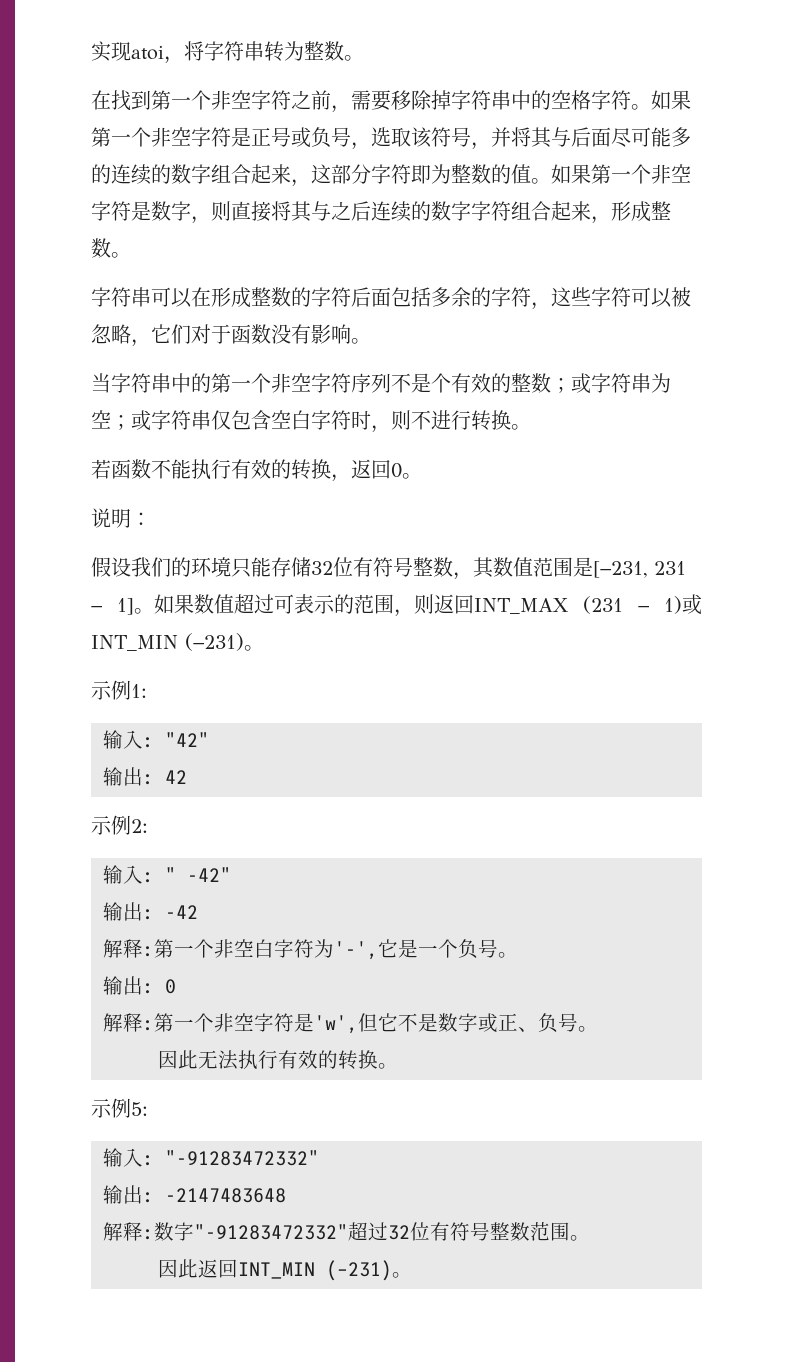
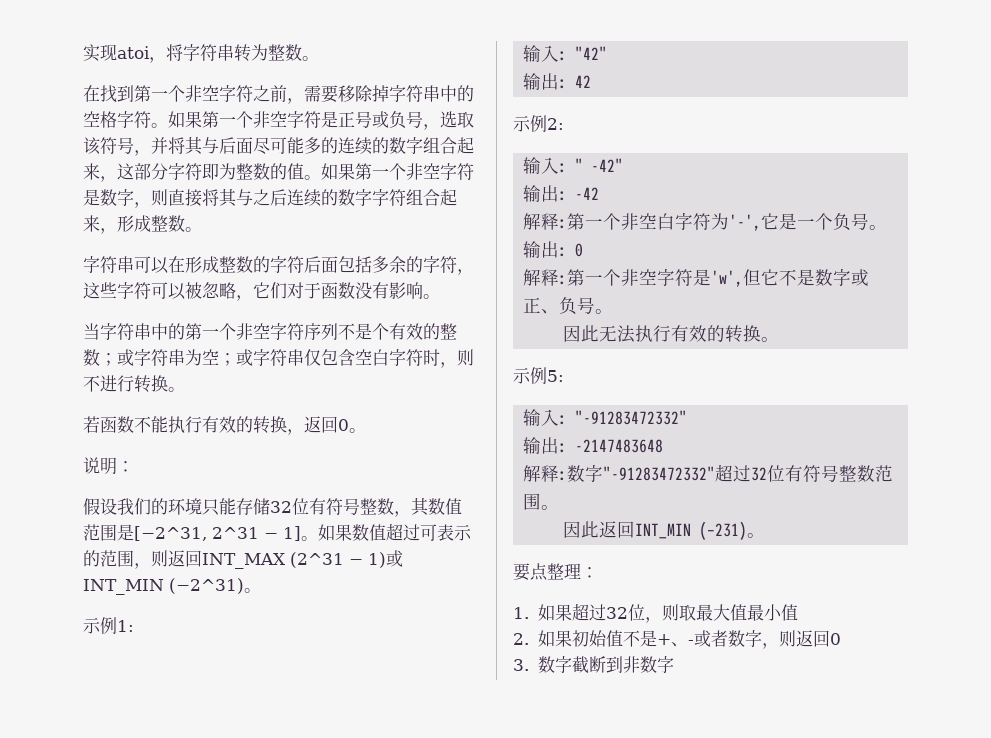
[593,561,686,578] [−231, 231 -> [134,526,259,541] [−2^31, 2^31
[583,596,623,614] (231 -> [290,552,344,568] (2^31
[185,633,244,651] (−231) -> [169,578,244,594] (−2^31)
(412, 1275) none -> [513,563,598,581] [513,603,798,623] [513,630,841,649] [513,656,674,674] // 要点整理： // 1.如果超过32位，则取最大值最小值 // 2.如果初始值不是+、-或者数字，则返回0 // 3.数字截断到非数字

